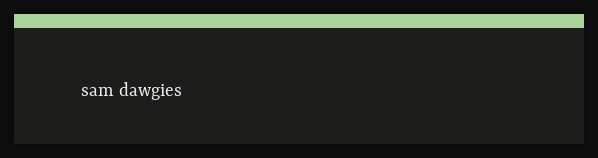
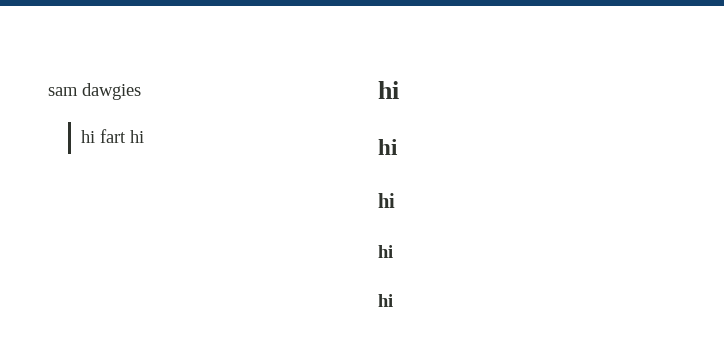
(183, 91) none -> [80,129,144,143] [378,81,399,99] [378,139,398,155] [378,193,395,208] [378,245,393,258] [378,294,393,307] // hi fart hi // hi // hi // hi // hi // hi

